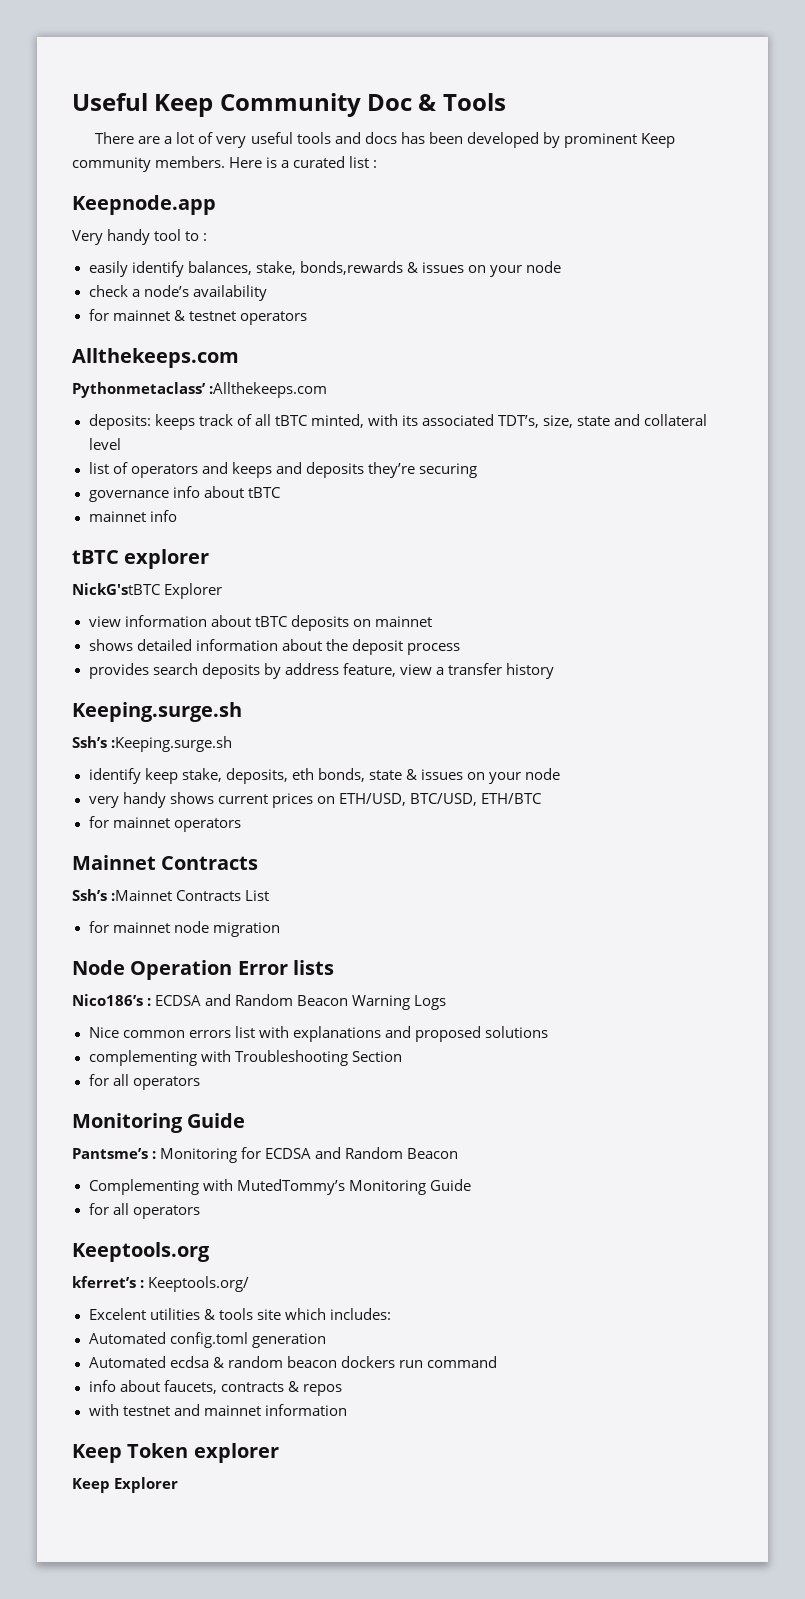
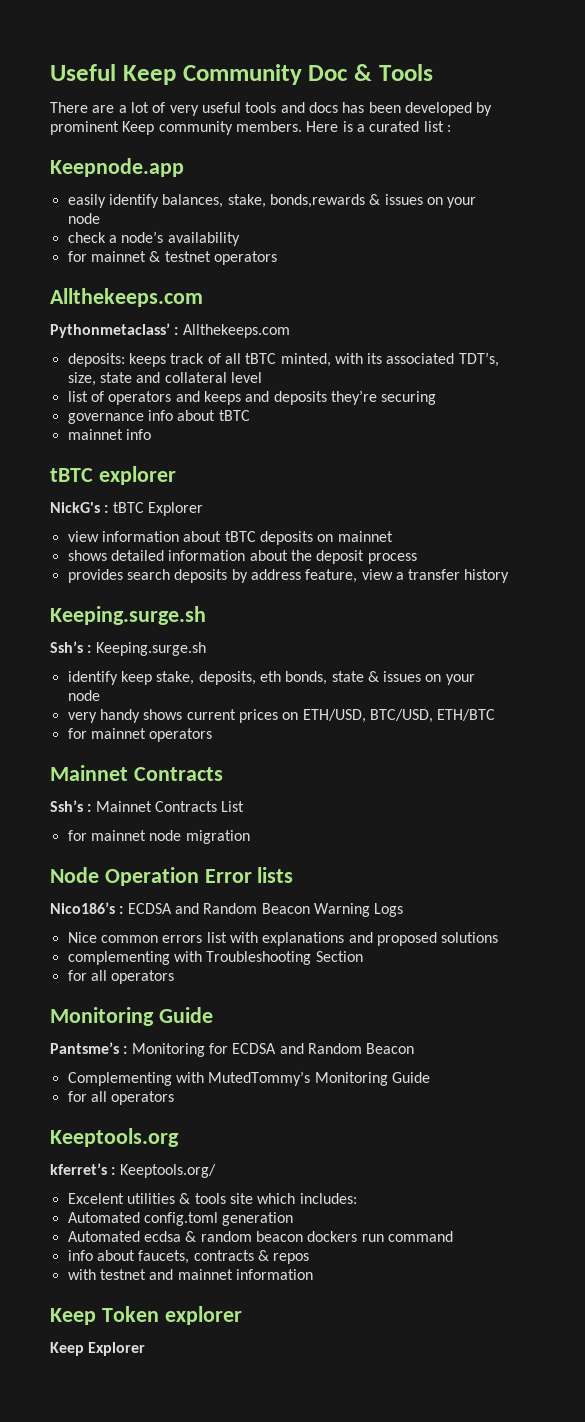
[72,229,208,245] // Very handy tool to : -> (184, 167) none
[209,382,328,398] :Allthekeeps.com -> [174,324,290,338] : Allthekeeps.com
[72,583,161,595] NickG'stBTC -> [50,502,144,513] NickG's : tBTC
[111,736,233,752] :Keeping.surge.sh -> [87,642,206,656] : Keeping.surge.sh
[111,890,173,901] :Mainnet -> [87,801,152,812] : Mainnet

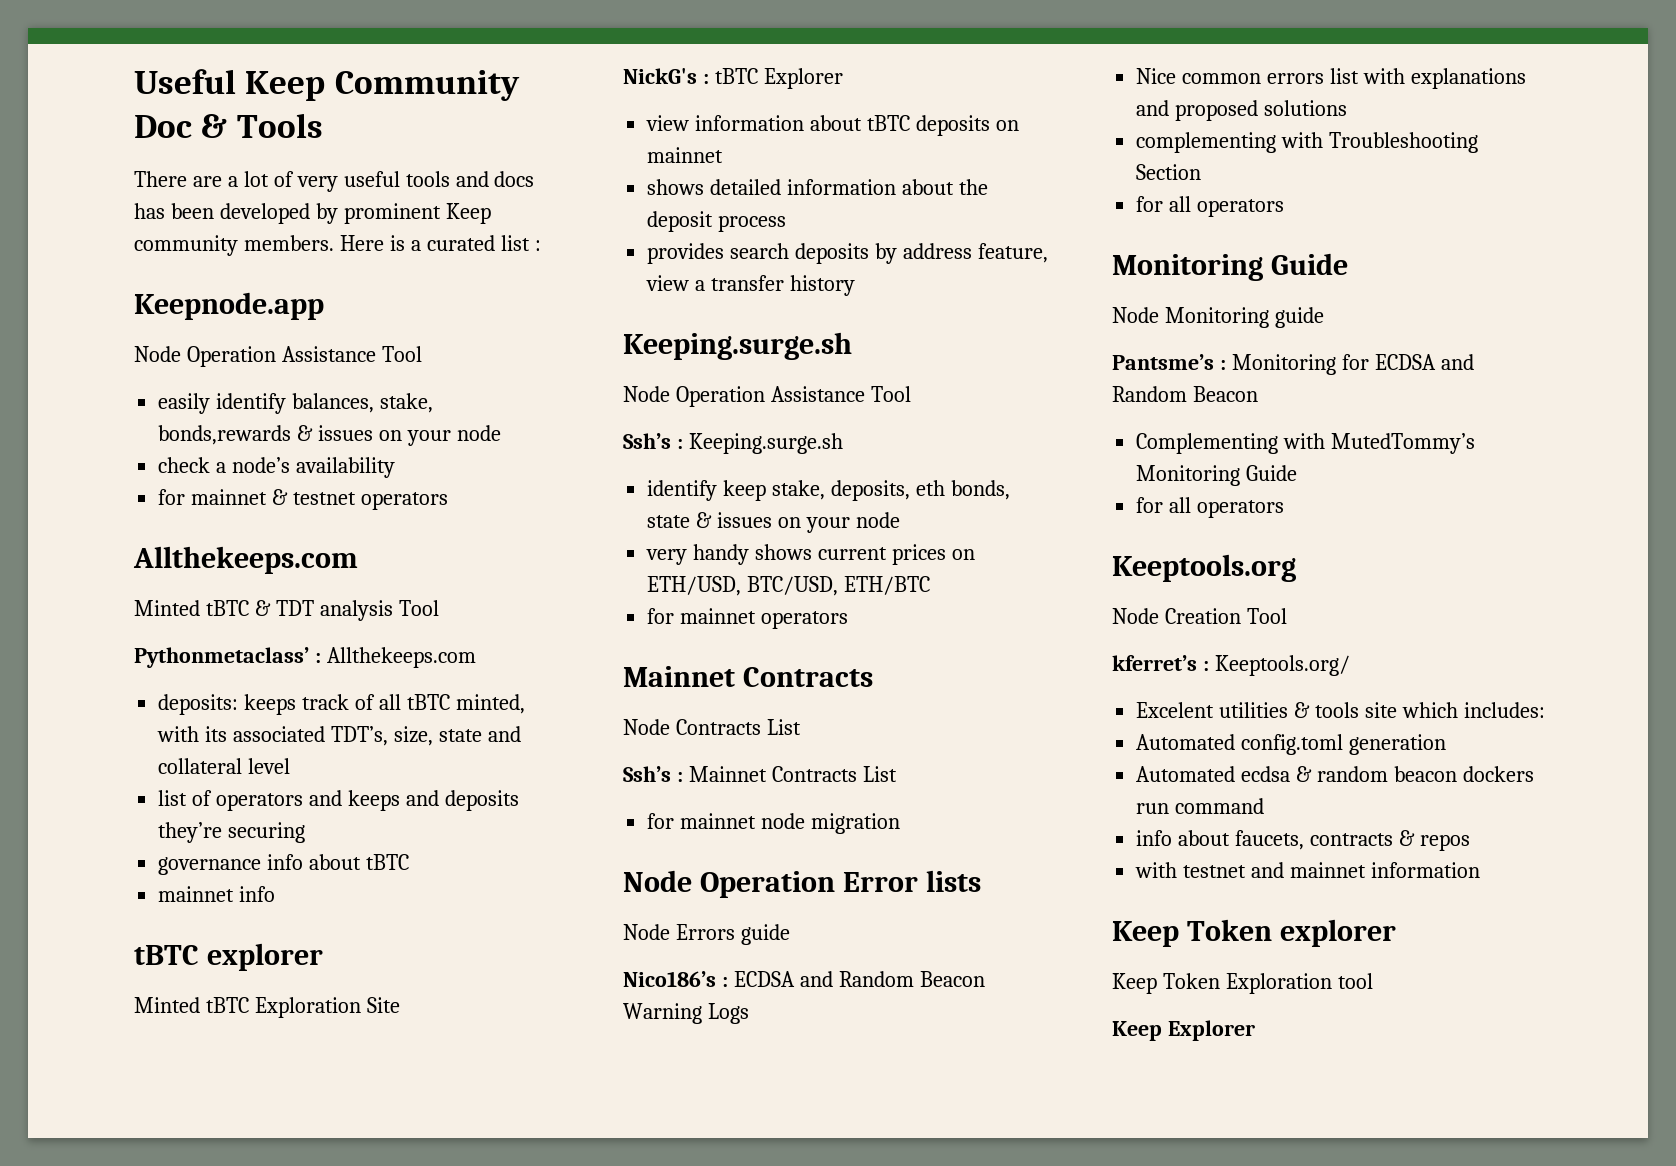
(184, 167) none -> [134,346,422,367] // Node Operation Assistance Tool
(203, 297) none -> [134,600,439,621] // Minted tBTC & TDT analysis Tool
(176, 475) none -> [134,997,400,1018] // Minted tBTC Exploration Site
(206, 615) none -> [623,386,911,407] // Node Operation Assistance Tool
(223, 774) none -> [623,719,801,735] // Node Contracts List
(294, 875) none -> [623,924,790,945] // Node Errors guide
(213, 1015) none -> [1112,307,1324,328] // Node Monitoring guide
(179, 1137) none -> [1112,608,1287,624] // Node Creation Tool
(242, 1315) none -> [1112,973,1373,994] // Keep Token Exploration tool

